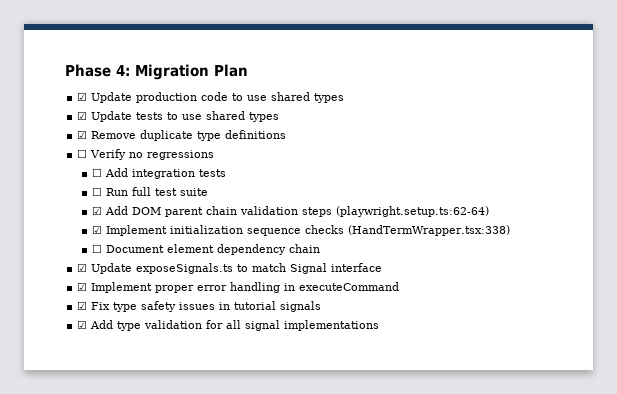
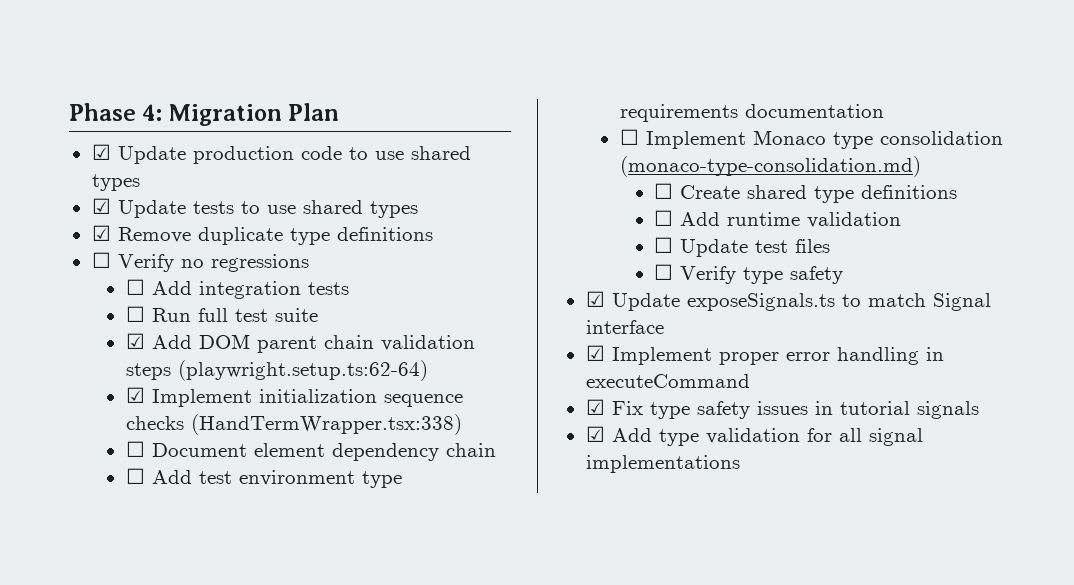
(321, 248) none -> [125,468,402,488] [619,104,884,122] [619,129,1003,149] [619,156,921,177] [653,183,957,203] [653,210,901,228] [653,237,830,257] [653,264,843,284] // ☐ Add test environment type requirements documentation // ☐ Implement Monaco type consolidation (monaco-type-consolidation.md) // ☐ Create shared type definitions // ☐ Add runtime validation // ☐ Update test files // ☐ Verify type safety

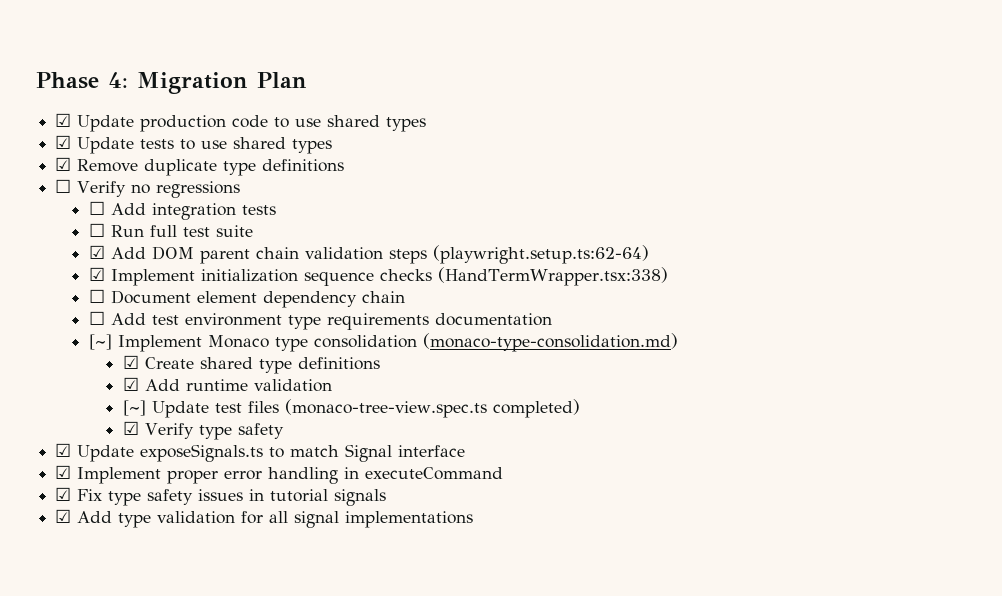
[619,129,639,145] ☐ -> [89,334,113,350] [~]
[653,183,673,199] ☐ -> [122,355,139,369] ☑
[653,210,673,226] ☐ -> [122,377,139,391] ☑
[653,237,673,253] ☐ -> [122,400,146,416] [~]
[653,264,673,280] // ☐ -> [284,399,580,418] [122,421,139,435] (monaco-tree-view.spec.ts completed) // ☑

